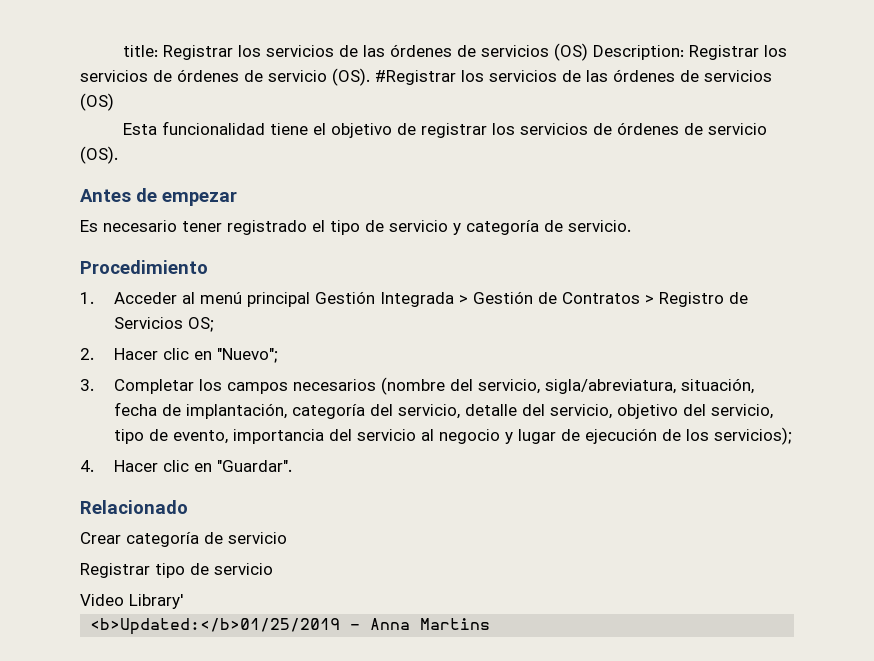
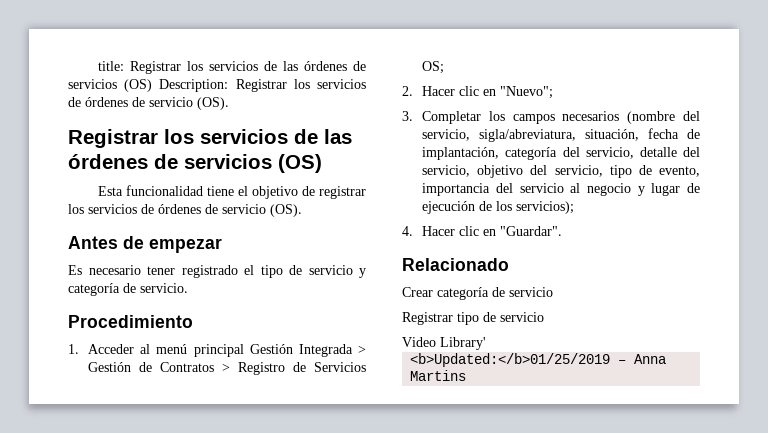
[375,70,456,85] #Registrar -> [68,129,158,148] // Registrar

